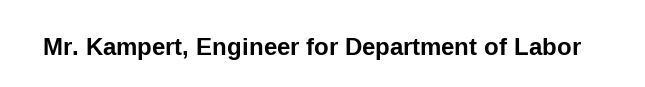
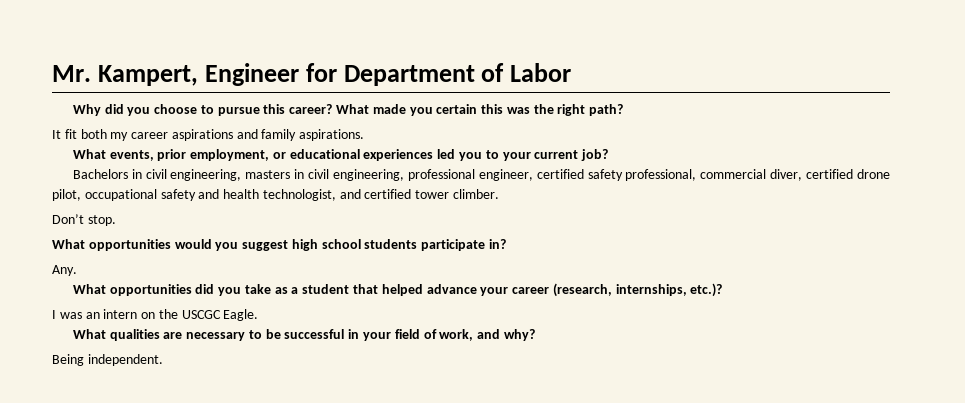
(581, 46) none -> [72,104,624,116] [52,129,365,141] [72,149,609,161] [72,169,890,181] [52,189,500,201] [52,214,116,226] [52,239,507,251] [52,265,77,276] [72,283,723,297] [52,309,259,321] [72,329,535,341] [52,354,163,366] // Why did you choose to pursue this career? What made you certain this was the right path? // It fit both my career aspirations and family aspirations. // What events, prior employment, or educational experiences led you to your current job? // Bachelors in civil engineering, masters in civil engineering, professional engineer, certified safety professional, commercial diver, certified drone pilot, occupational safety and health technologist, and certified tower climber. // Don’t stop. // What opportunities would you suggest high school students participate in? // Any. // What opportunities did you take as a student that helped advance your career (research, internships, etc.)? // I was an intern on the USCGC Eagle. // What qualities are necessary to be successful in your field of work, and why? // Being independent.

